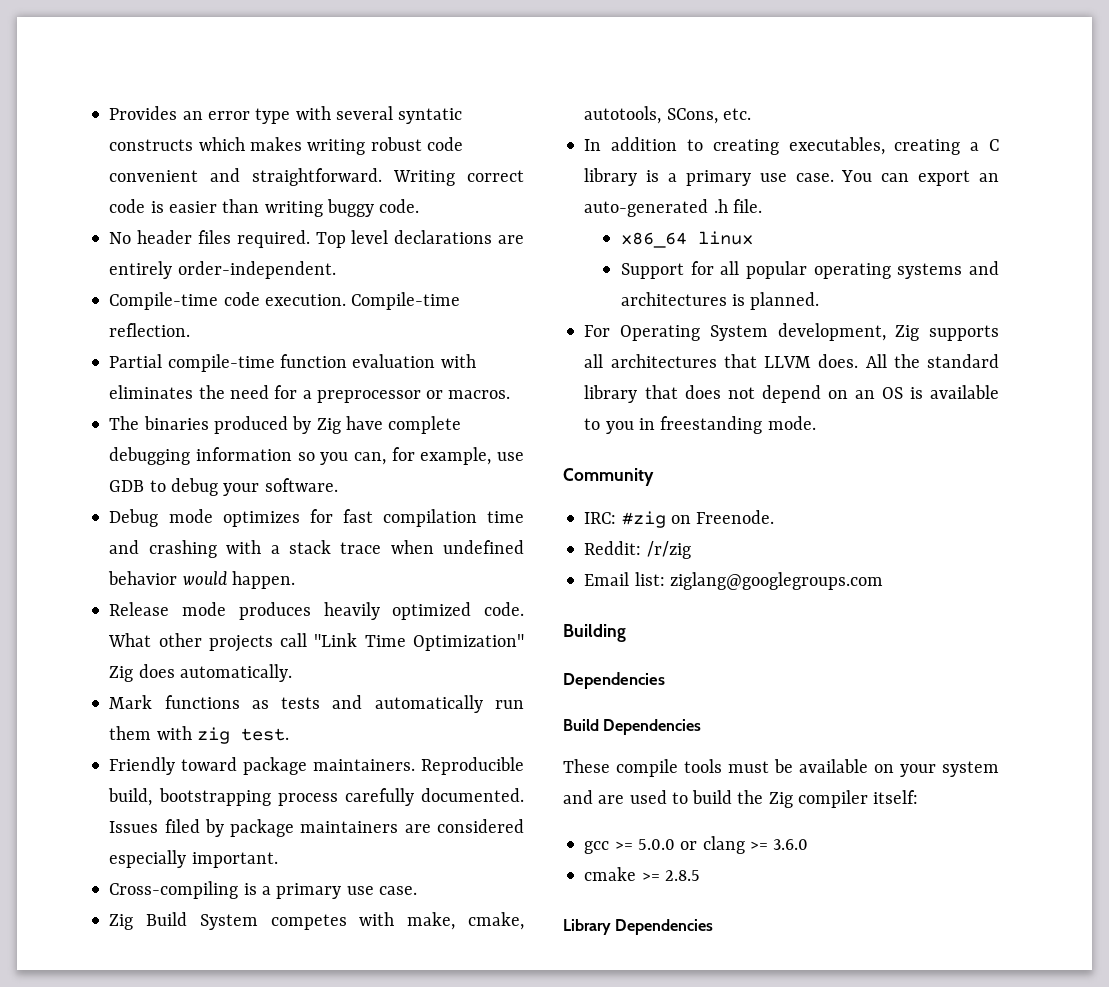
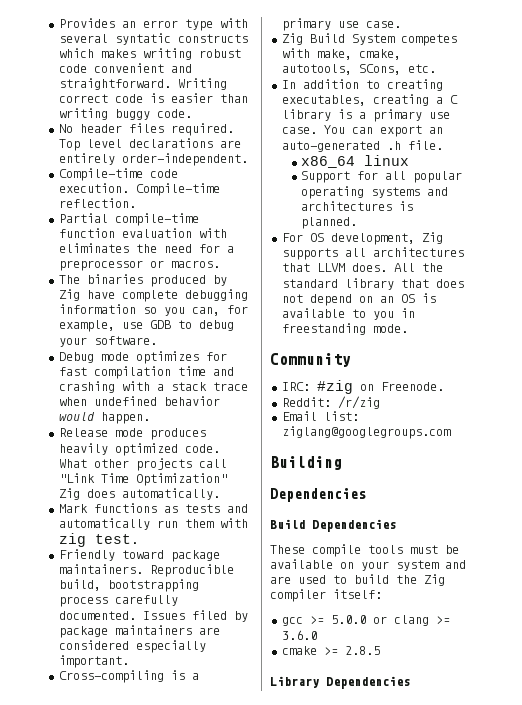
[620,325,768,341] Operating System -> [309,233,324,242] OS

